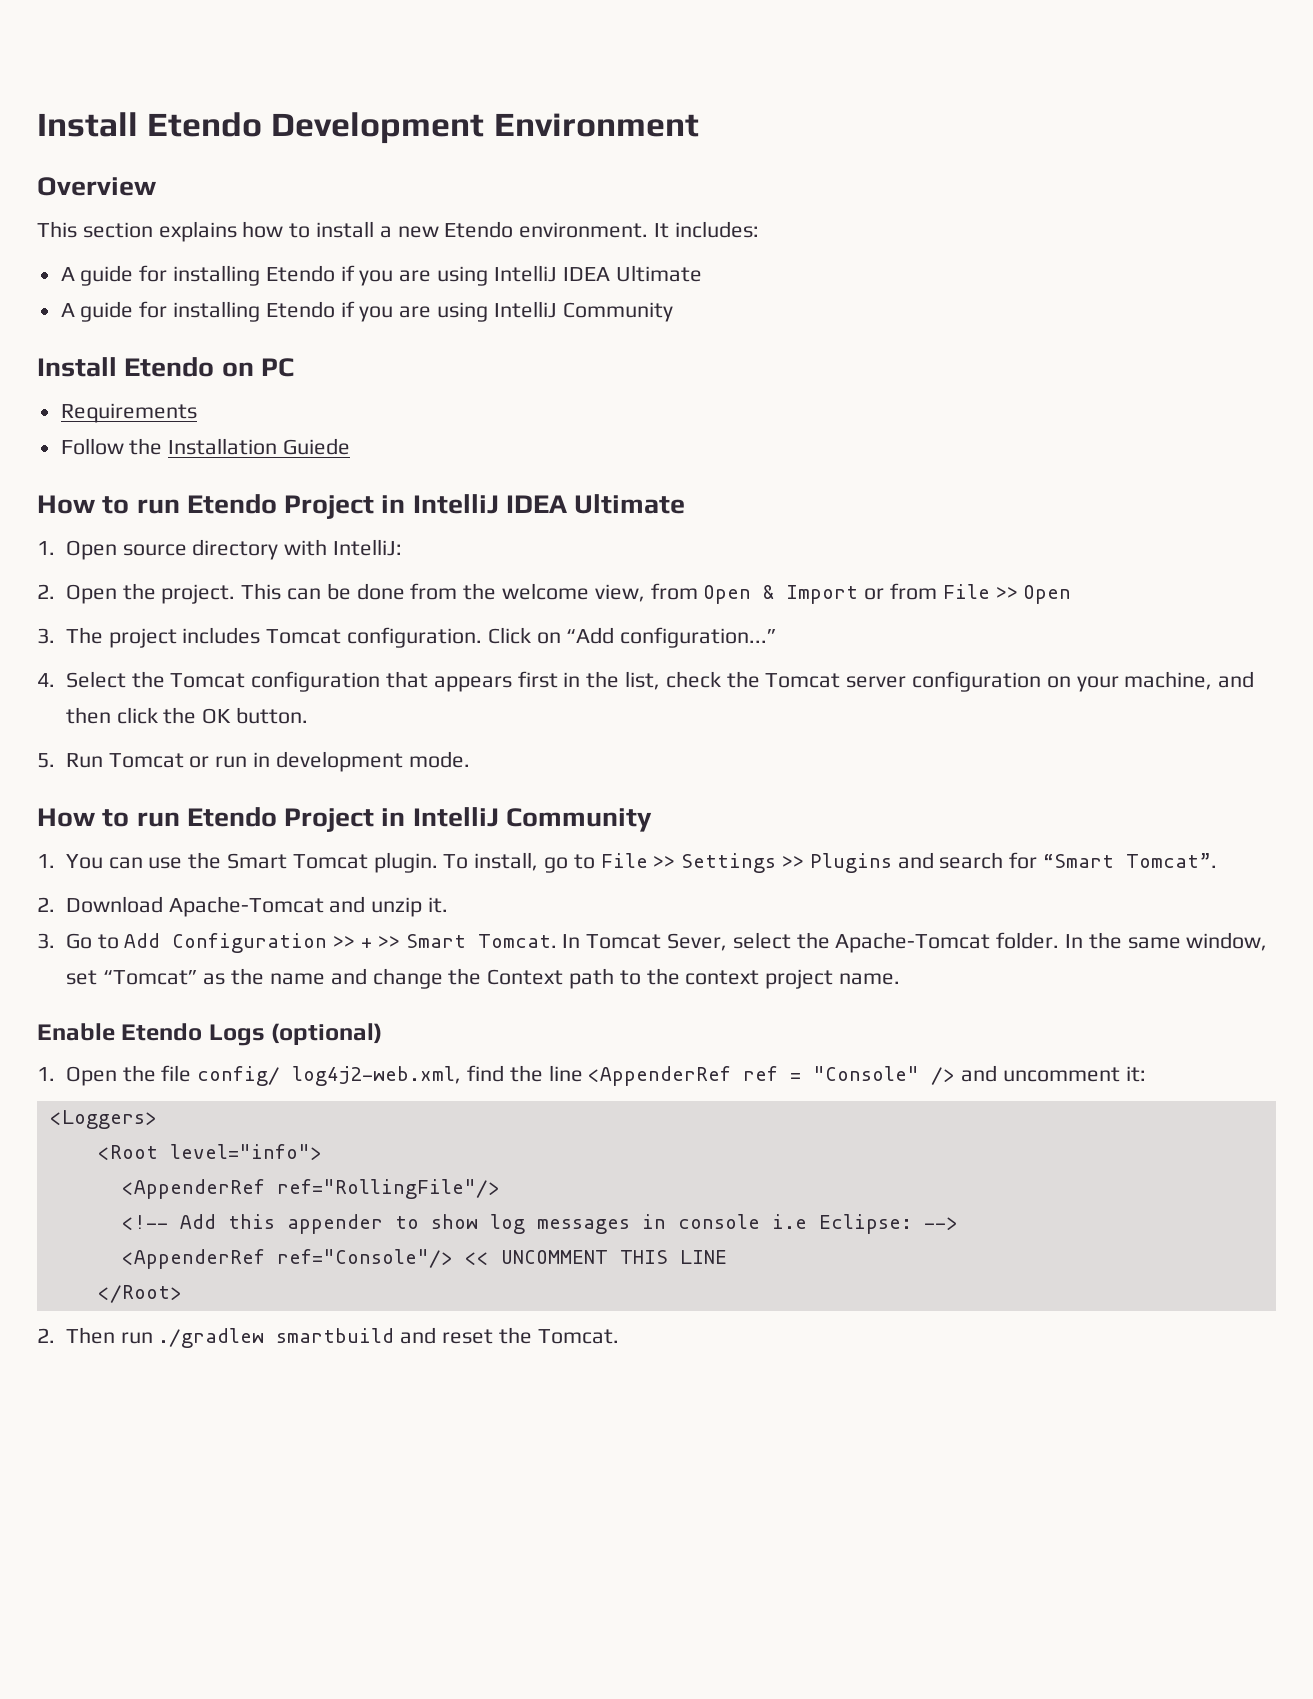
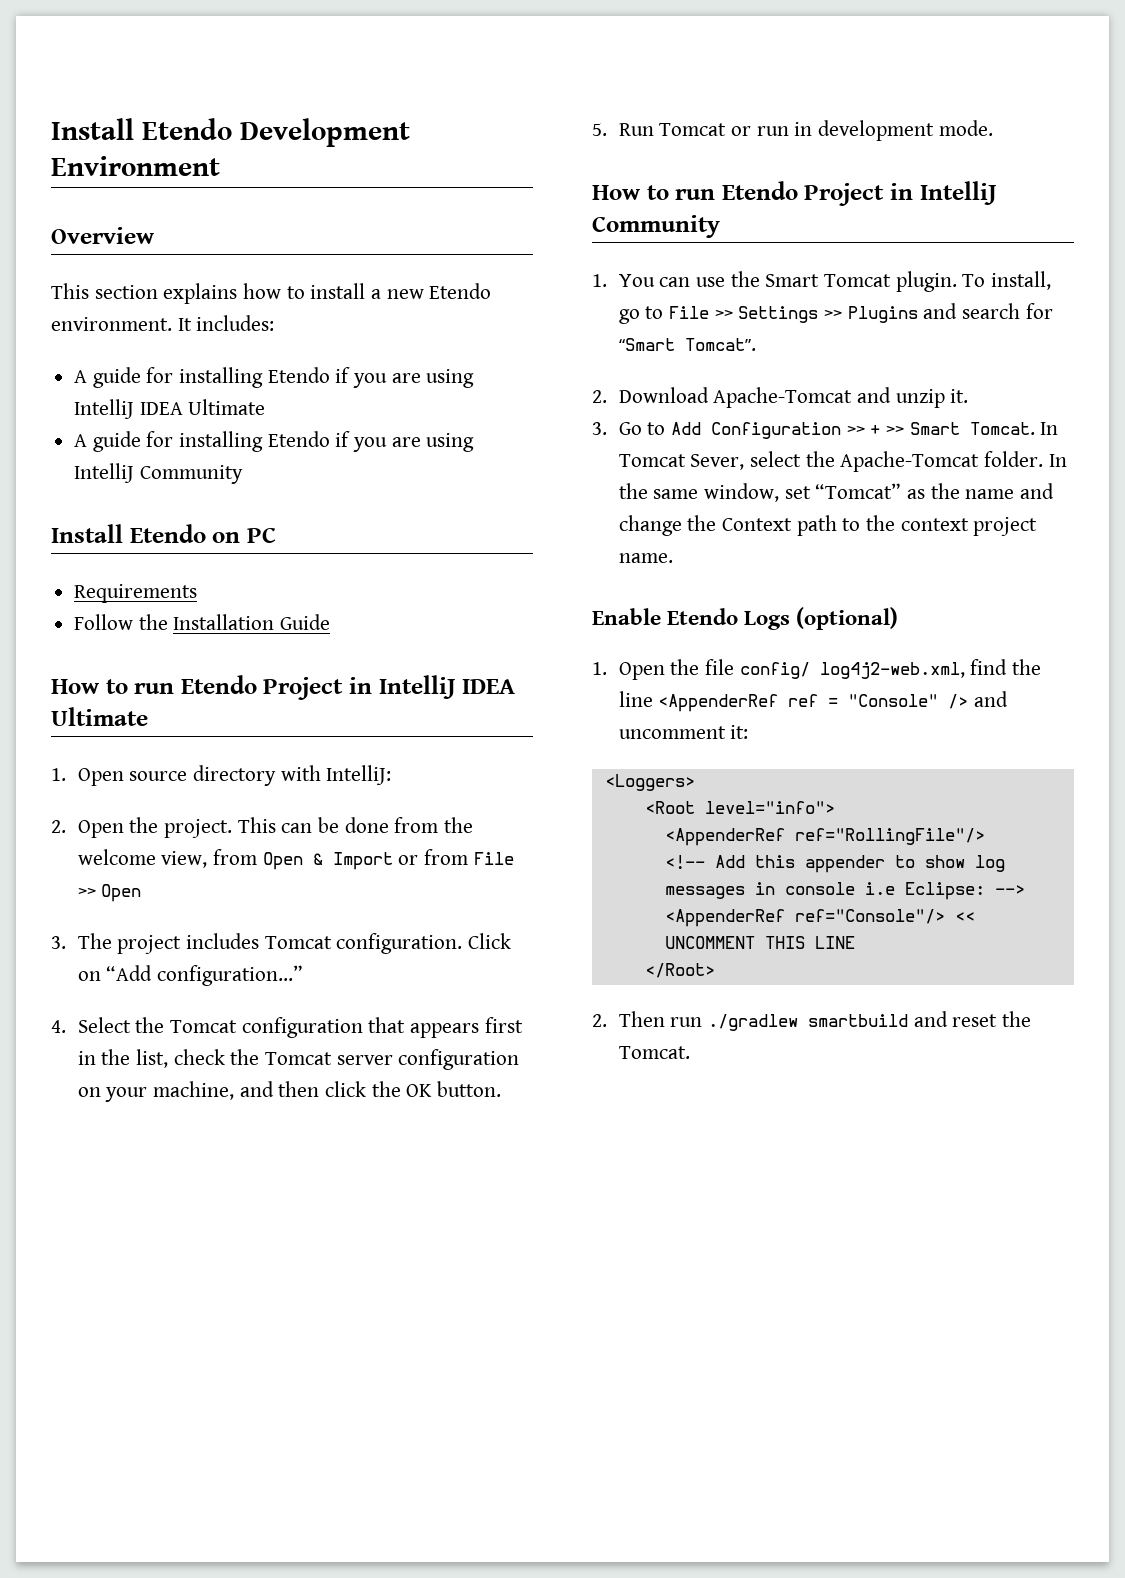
[283,438,351,455] Guiede -> [280,614,331,630] Guide

